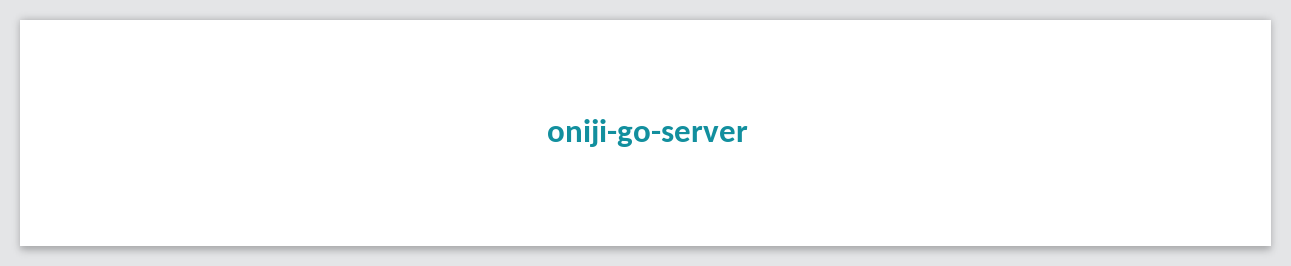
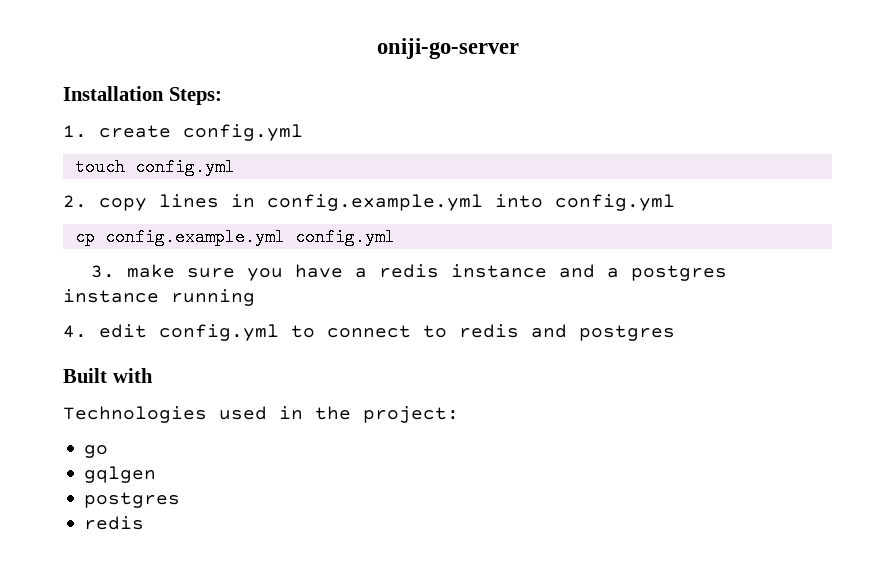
(748, 133) none -> [63,86,222,105] [63,124,303,141] [74,158,235,176] [63,194,675,211] [74,228,395,246] [90,264,727,281] [63,289,255,306] [63,324,675,341] [63,368,153,383] [63,406,459,423] [84,445,109,458] [84,466,157,483] [84,492,181,508] [84,516,145,530] // Installation Steps: // 1. create config.yml // touch config.yml // 2. copy lines in config.example.yml into config.yml // cp config.example.yml config.yml // 3. make sure you have a redis instance and a postgres instance running // 4. edit config.yml to connect to redis and postgres // Built with // Technologies used in the project: // go // gqlgen // postgres // redis

